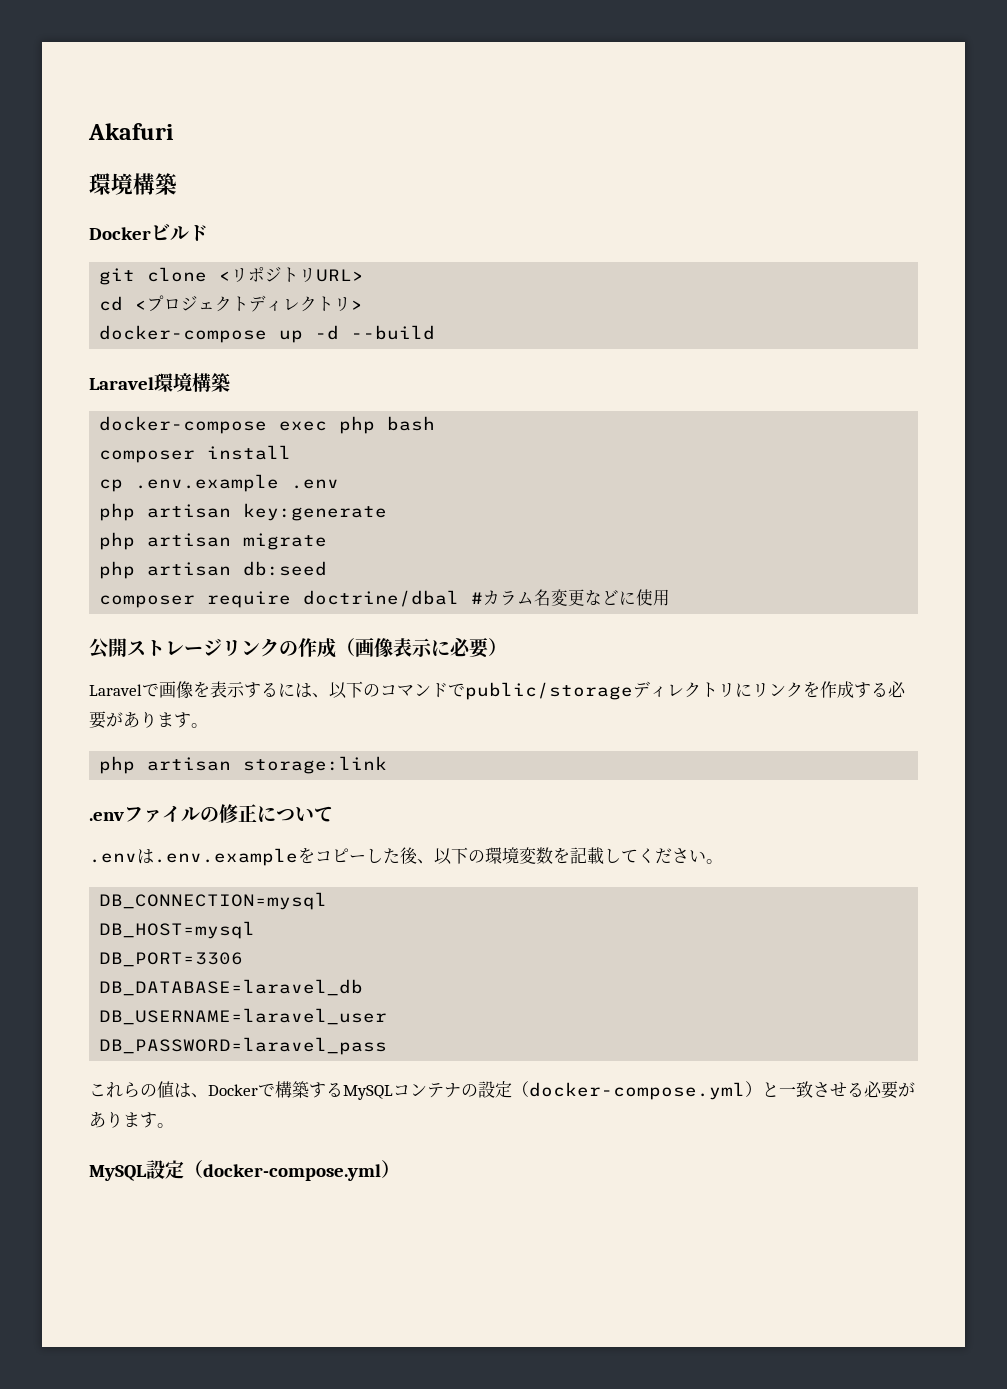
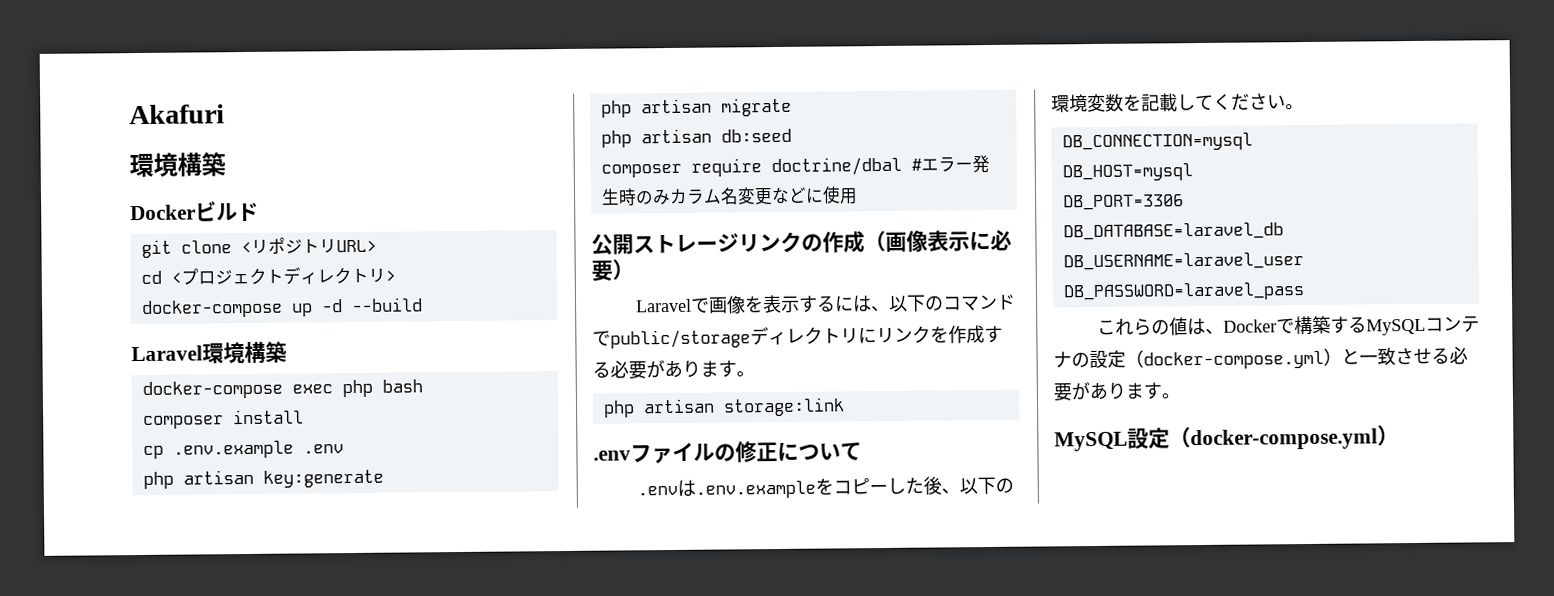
(484, 598) none -> [920,154,990,174] [600,188,671,206] エラー発生時のみ

